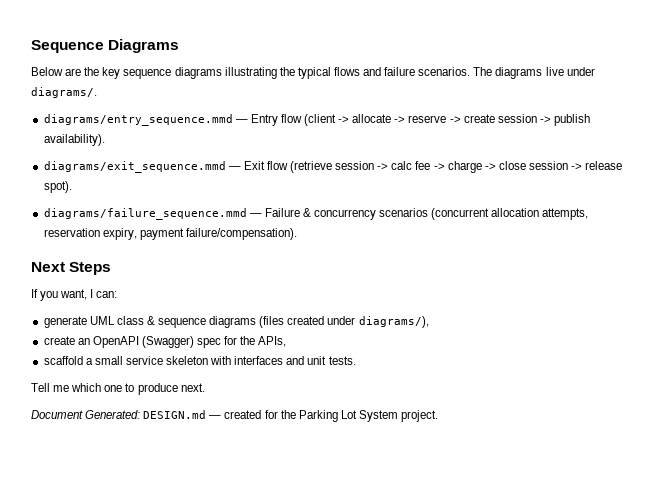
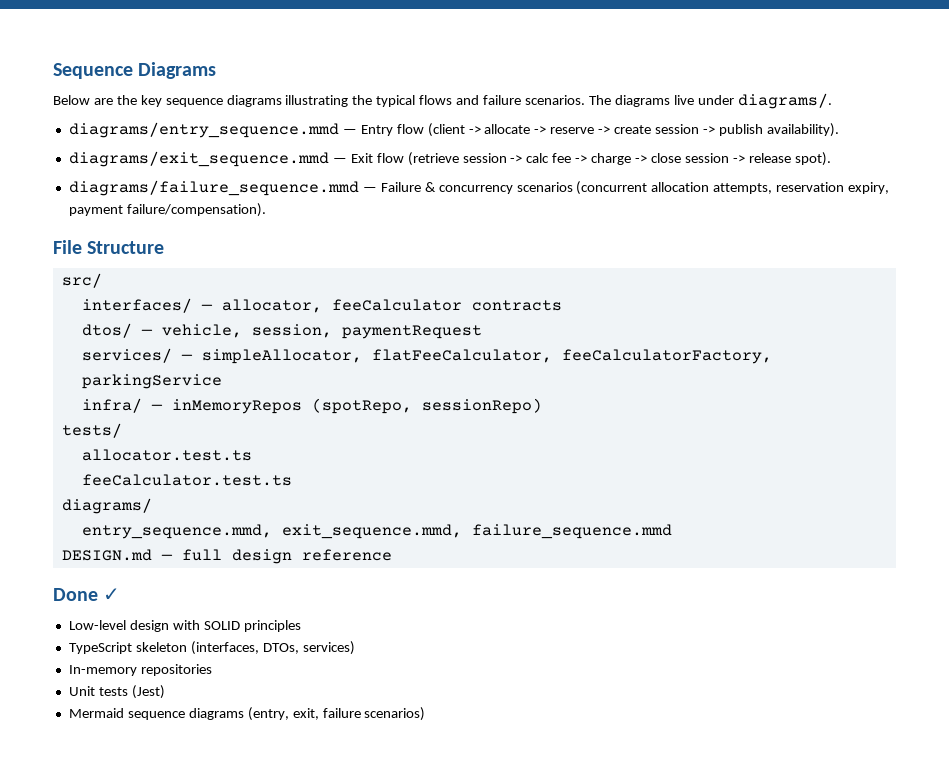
[31,262,112,275] [31,289,118,301] [43,316,429,328] [43,336,287,348] [43,356,356,365] [31,383,205,395] [31,410,439,422] Next Steps // If you want, I can: // generate UML class & sequence diagrams (files created under diagrams/), // create an OpenAPI (Swagger) spec for the APIs, // scaffold a small service skeleton with interfaces and unit tests. // Tell me which one to produce next. // Document Generated: DESIGN.md — created for the Parking Lot System project. -> [53,240,165,254] [61,273,102,288] [81,298,562,313] [81,323,482,339] [81,348,772,364] [81,374,222,389] [81,398,542,414] [61,423,122,438] [81,449,252,461] [81,474,292,486] [61,498,152,514] [81,524,672,539] [61,549,392,564] [53,588,121,601] [68,620,301,632] [68,641,355,655] [68,664,212,676] [68,685,165,699] [68,707,426,721] File Structure // src/ // interfaces/ — allocator, feeCalculator contracts // dtos/ — vehicle, session, paymentRequest // services/ — simpleAllocator, flatFeeCalculator, feeCalculatorFactory, parkingService // infra/ — inMemoryRepos (spotRepo, sessionRepo) // tests/ // allocator.test.ts // feeCalculator.test.ts // diagrams/ // entry_sequence.mmd, exit_sequence.mmd, failure_sequence.mmd // DESIGN.md — full design reference // Done ✓ // Low-level design with SOLID principles // TypeScript skeleton (interfaces, DTOs, services) // In-memory repositories // Unit tests (Jest) // Mermaid sequence diagrams (entry, exit, failure scenarios)

